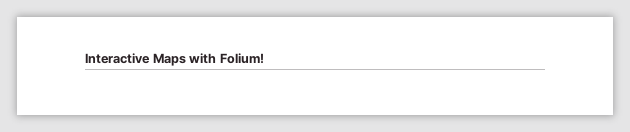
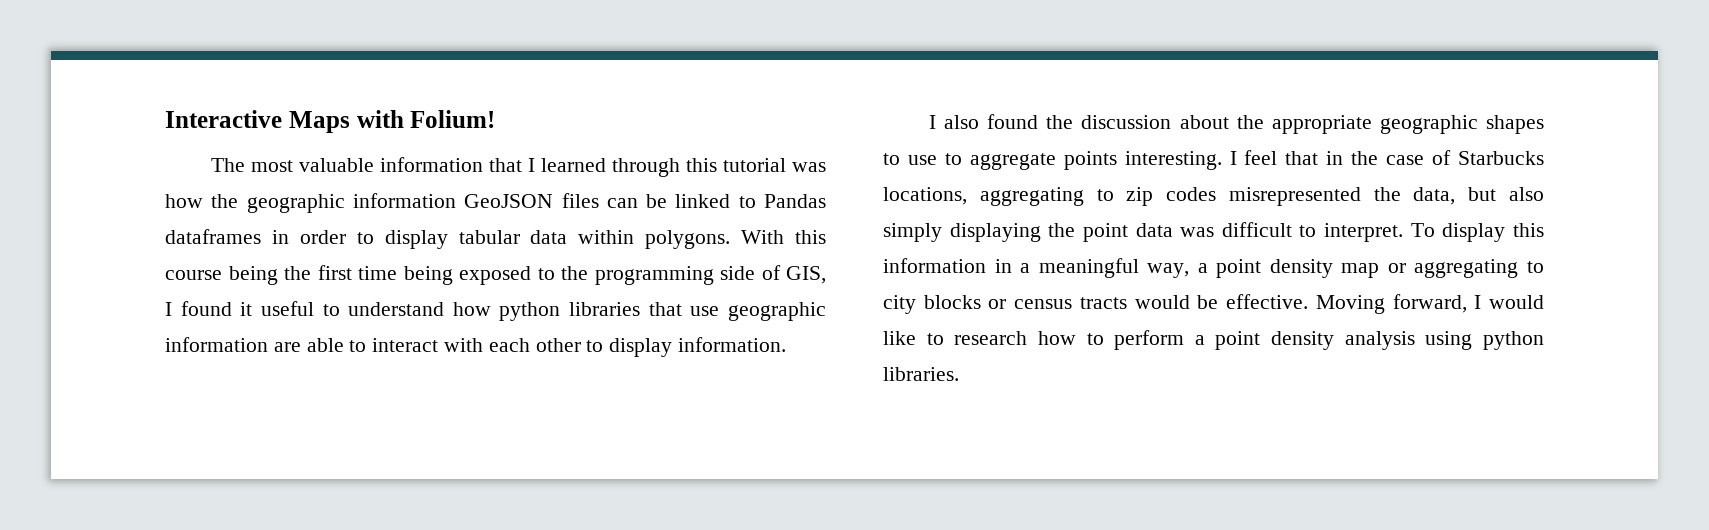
(264, 58) none -> [210,157,826,177] [165,193,826,213] [165,229,826,249] [165,265,826,285] [165,301,826,321] [165,337,787,357] [928,114,1544,134] [883,150,1544,170] [883,187,1544,206] [883,222,1544,242] [883,258,1544,278] [883,294,1544,314] [883,330,1544,350] [883,367,959,381] // The most valuable information that I learned through this tutorial was how the geographic information GeoJSON files can be linked to Pandas dataframes in order to display tabular data within polygons. With this course being the first time being exposed to the programming side of GIS, I found it useful to understand how python libraries that use geographic information are able to interact with each other to display information. // I also found the discussion about the appropriate geographic shapes to use to aggregate points interesting. I feel that in the case of Starbucks locations, aggregating to zip codes misrepresented the data, but also simply displaying the point data was difficult to interpret. To display this information in a meaningful way, a point density map or aggregating to city blocks or census tracts would be effective. Moving forward, I would like to research how to perform a point density analysis using python libraries.

